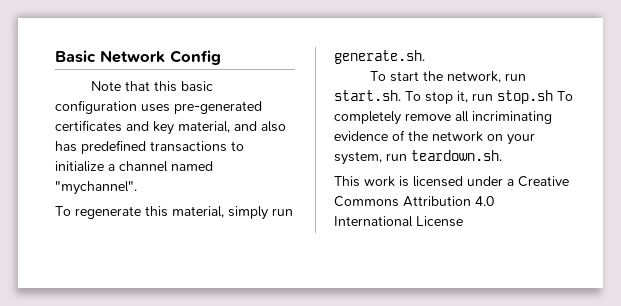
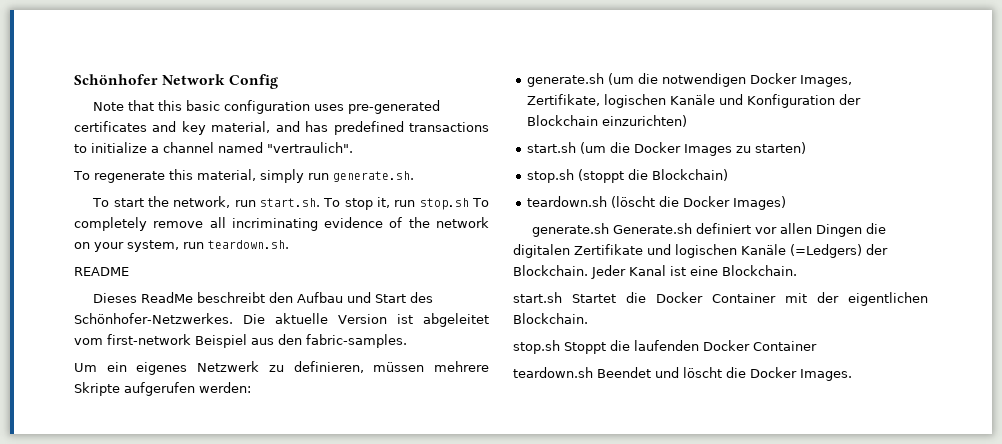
[55,50,96,63] Basic -> [74,74,158,85] Schönhofer
[261,121,286,132] also -> (300, 126) none
[55,181,137,195] "mychannel". -> [267,142,353,153] "vertraulich".
[334,176,569,187] [334,196,494,207] [334,216,463,227] This work is licensed under a Creative Commons Attribution 4.0 International License -> [74,267,129,276] [93,292,434,303] [74,313,489,327] [74,334,407,348] [74,361,489,375] [74,382,251,396] [526,73,852,87] [526,94,861,108] [526,115,687,127] [526,142,806,156] [526,169,728,183] [526,196,786,210] [532,223,887,237] [513,244,888,258] [513,265,797,279] [513,292,928,306] [513,313,588,324] [513,340,817,354] [513,367,852,381] README // Dieses ReadMe beschreibt den Aufbau und Start des Schönhofer-Netzwerkes. Die aktuelle Version ist abgeleitet vom first-network Beispiel aus den fabric-samples. // Um ein eigenes Netzwerk zu definieren, müssen mehrere Skripte aufgerufen werden: // generate.sh (um die notwendigen Docker Images, Zertifikate, logischen Kanäle und Konfiguration der Blockchain einzurichten) // start.sh (um die Docker Images zu starten) // stop.sh (stoppt die Blockchain) // teardown.sh (löscht die Docker Images) // generate.sh Generate.sh definiert vor allen Dingen die digitalen Zertifikate und logischen Kanäle (=Ledgers) der Blockchain. Jeder Kanal ist eine Blockchain. // start.sh Startet die Docker Container mit der eigentlichen Blockchain. // stop.sh Stoppt die laufenden Docker Container // teardown.sh Beendet und löscht die Docker Images.

